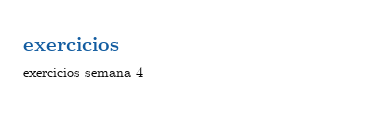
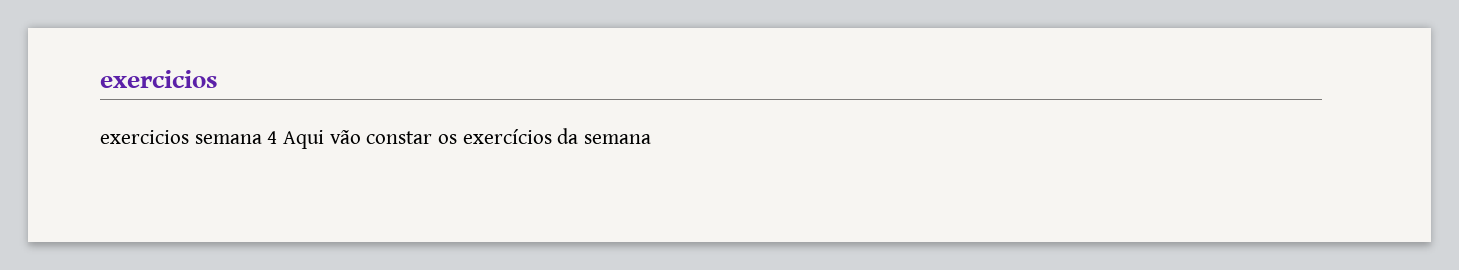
(143, 72) none -> [283,128,652,149] Aqui vão constar os exercícios da semana

